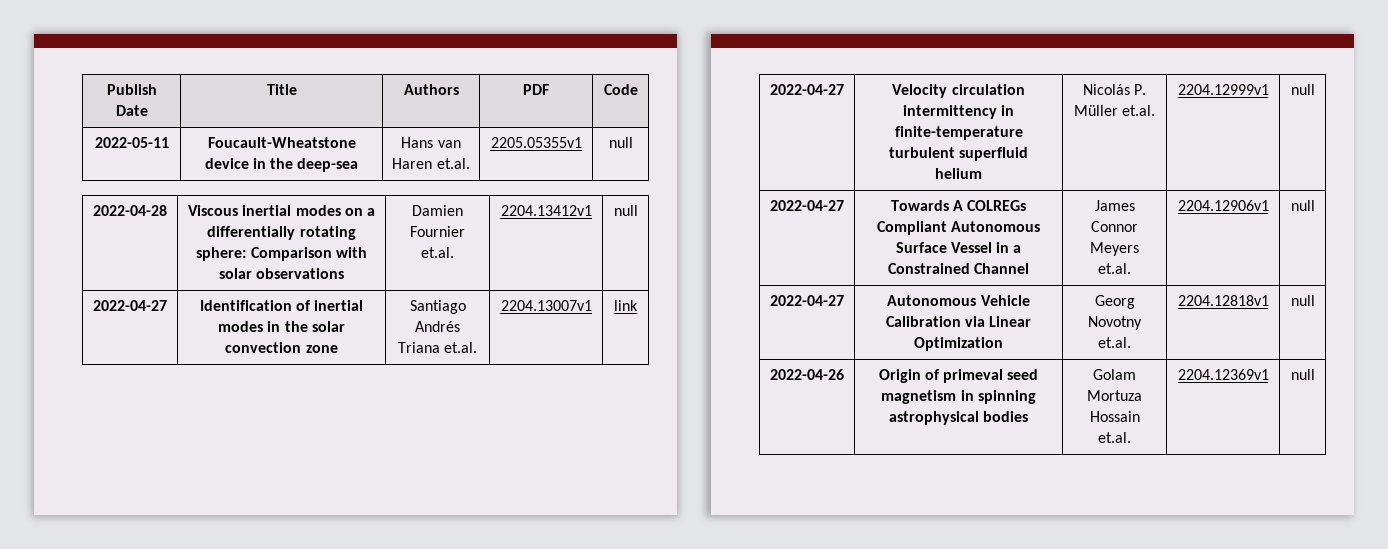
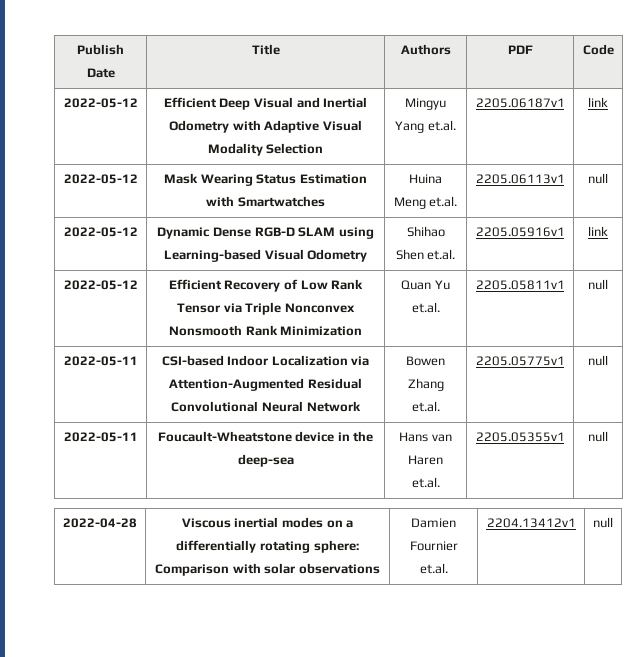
(638, 89) none -> [63,98,138,108] [163,97,368,110] [169,120,362,133] [207,143,324,156] [405,98,446,110] [395,120,456,133] [475,98,565,108] [588,97,608,107] [63,174,138,184] [164,173,367,186] [206,196,325,207] [409,174,442,184] [393,196,458,209] [475,174,565,184] [588,173,608,184] [63,227,138,237] [157,227,374,239] [163,249,368,262] [406,226,445,237] [395,249,456,260] [475,227,565,237] [588,226,608,236] [63,280,138,290] [168,279,364,292] [177,302,355,315] [168,325,363,336] [401,280,450,290] [411,302,440,313] [475,280,565,290] [588,279,608,290] [63,356,138,366] [161,355,370,366] [169,378,362,391] [171,401,361,412] [406,356,445,366] [407,378,444,391] [411,401,440,412] [475,356,565,366] [588,355,608,366] // 2022-05-12 | Efficient Deep Visual and Inertial Odometry with Adaptive Visual Modality Selection | Mingyu Yang et.al. | 2205.06187v1 | link // 2022-05-12 | Mask Wearing Status Estimation with Smartwatches | Huina Meng et.al. | 2205.06113v1 | null // 2022-05-12 | Dynamic Dense RGB-D SLAM using Learning-based Visual Odometry | Shihao Shen et.al. | 2205.05916v1 | link // 2022-05-12 | Efficient Recovery of Low Rank Tensor via Triple Nonconvex Nonsmooth Rank Minimization | Quan Yu et.al. | 2205.05811v1 | null // 2022-05-11 | CSI-based Indoor Localization via Attention-Augmented Residual Convolutional Neural Network | Bowen Zhang et.al. | 2205.05775v1 | null
[93,300,167,311] [199,300,364,311] [218,321,345,332] [225,342,338,353] [409,300,466,314] [415,321,460,332] [397,342,478,353] [500,300,592,311] [614,300,638,311] [770,84,844,95] [892,84,1025,98] [902,105,1015,119] [894,126,1023,140] [888,147,1029,161] [935,168,982,179] [1082,84,1147,95] [1073,105,1156,116] [1177,84,1269,95] [1290,84,1315,95] [770,200,844,211] [890,200,1027,211] [876,221,1041,235] [895,242,1022,253] [887,263,1030,274] [1094,200,1135,211] [1091,221,1138,232] [1090,242,1139,256] [1098,263,1131,274] [1177,200,1269,211] [1290,200,1315,211] [770,295,844,306] [887,295,1030,306] [885,316,1032,327] [914,337,1003,351] [1094,295,1135,309] [1088,316,1142,330] [1098,337,1131,348] [1177,295,1269,306] [1290,295,1315,306] [770,369,844,380] [878,369,1039,383] [881,390,1036,404] [888,411,1029,425] [1093,369,1136,380] [1087,390,1142,401] [1089,411,1140,422] [1098,432,1131,443] [1177,369,1269,380] [1290,369,1315,380] // 2022-04-27 | Identification of inertial modes in the solar convection zone | Santiago Andrés Triana et.al. | 2204.13007v1 | link // 2022-04-27 | Velocity circulation intermittency in finite-temperature turbulent superfluid helium | Nicolás P. Müller et.al. | 2204.12999v1 | null // 2022-04-27 | Towards A COLREGs Compliant Autonomous Surface Vessel in a Constrained Channel | James Connor Meyers et.al. | 2204.12906v1 | null // 2022-04-27 | Autonomous Vehicle Calibration via Linear Optimization | Georg Novotny et.al. | 2204.12818v1 | null // 2022-04-26 | Origin of primeval seed magnetism in spinning astrophysical bodies | Golam Mortuza Hossain et.al. | 2204.12369v1 | null -> (613, 522) none

